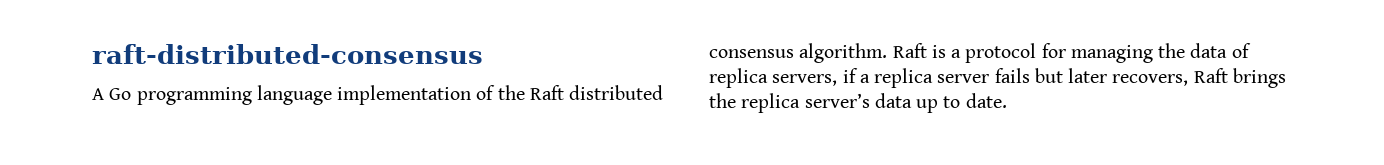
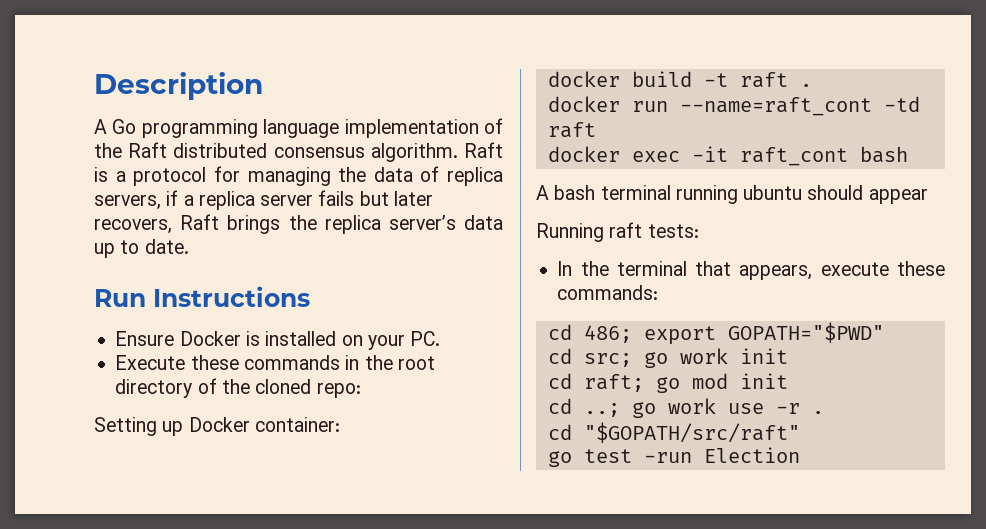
[92,44,483,64] raft-distributed-consensus -> [94,72,263,100] Description
(1007, 100) none -> [94,286,310,307] [115,331,441,350] [115,355,435,370] [115,378,361,398] [94,417,340,436] [547,71,812,88] [547,96,920,116] [547,122,596,138] [547,146,908,166] [536,185,928,204] [536,222,699,242] [557,261,945,280] [557,285,659,300] [547,322,884,345] [547,348,788,368] [547,373,788,393] [547,398,824,418] [547,422,800,443] [547,447,800,467] // Run Instructions // Ensure Docker is installed on your PC. // Execute these commands in the root directory of the cloned repo: // Setting up Docker container: // docker build -t raft . // docker run --name=raft_cont -td raft // docker exec -it raft_cont bash // A bash terminal running ubuntu should appear // Running raft tests: // In the terminal that appears, execute these commands: // cd 486; export GOPATH="$PWD" // cd src; go work init // cd raft; go mod init // cd ..; go work use -r . // cd "$GOPATH/src/raft" // go test -run Election

